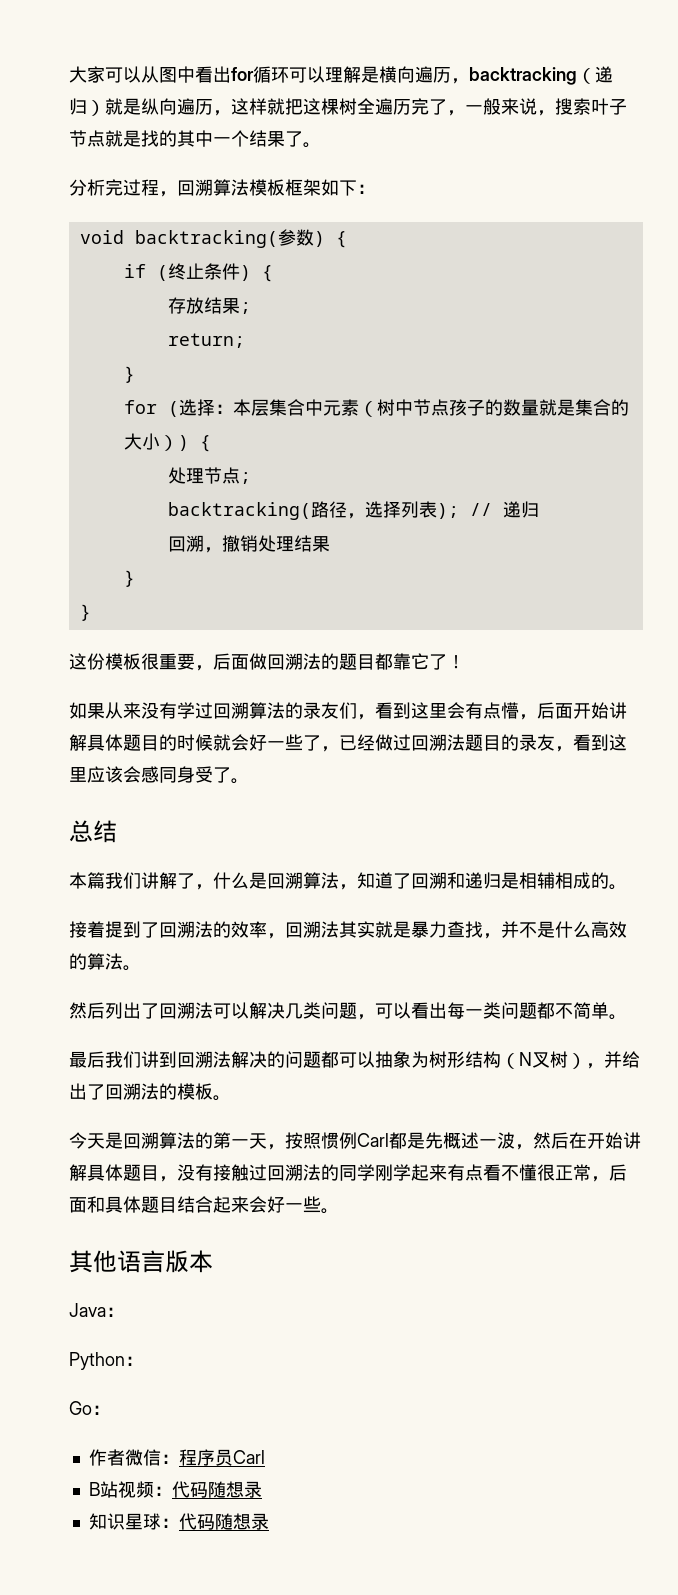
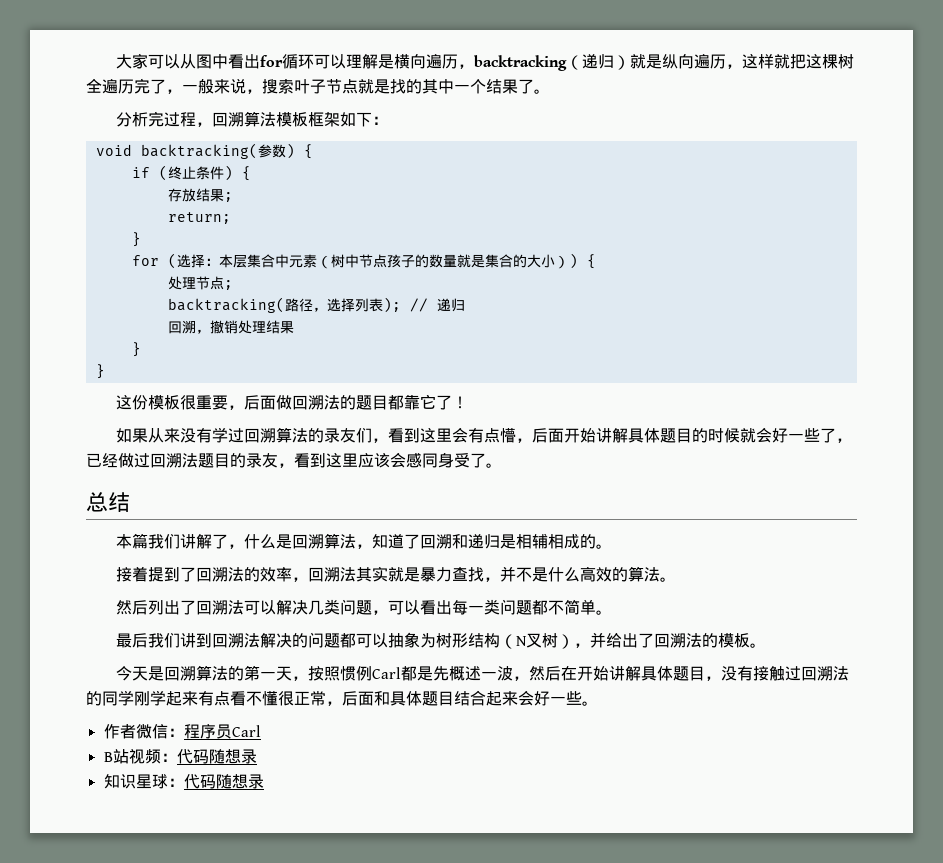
[69,1250,213,1273] [69,1303,124,1317] [69,1352,143,1370] [69,1401,110,1415] // 其他语言版本 // Java： // Python： // Go： -> (598, 703) none

